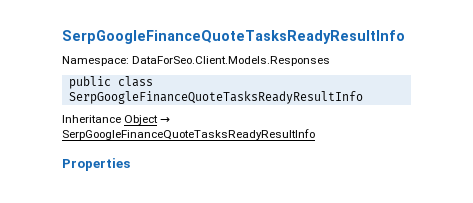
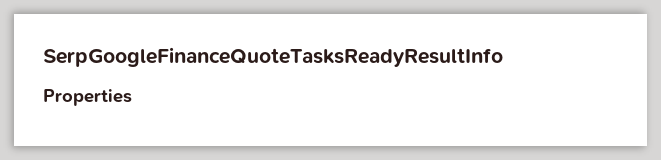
[62,30,405,44] [62,56,331,66] [68,76,153,89] [68,91,363,104] [62,115,171,125] [62,129,315,140] SerpGoogleFinanceQuoteTasksReadyResultInfo // Namespace: DataForSeo.Client.Models.Responses // public class SerpGoogleFinanceQuoteTasksReadyResultInfo // Inheritance Object → SerpGoogleFinanceQuoteTasksReadyResultInfo -> [43,47,503,67] SerpGoogleFinanceQuoteTasksReadyResultInfo

